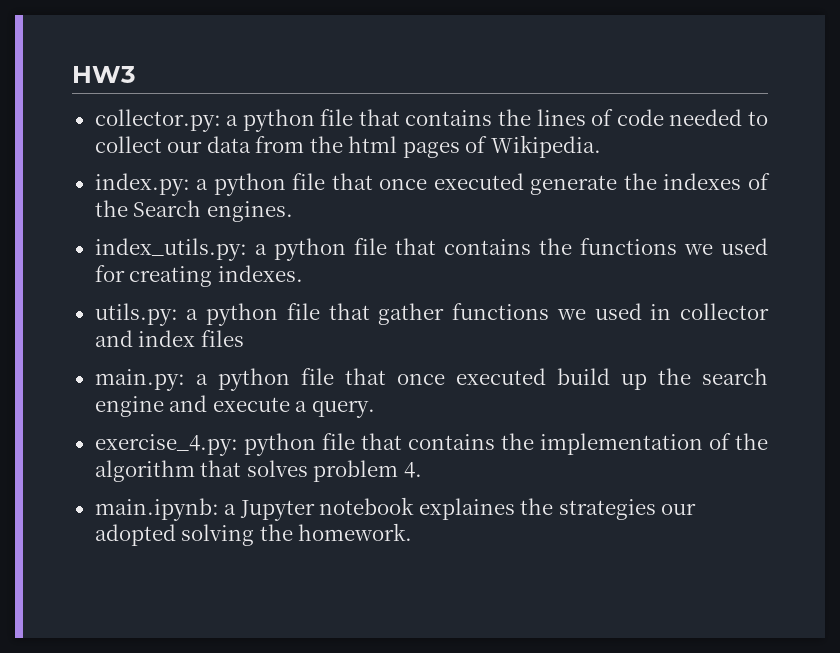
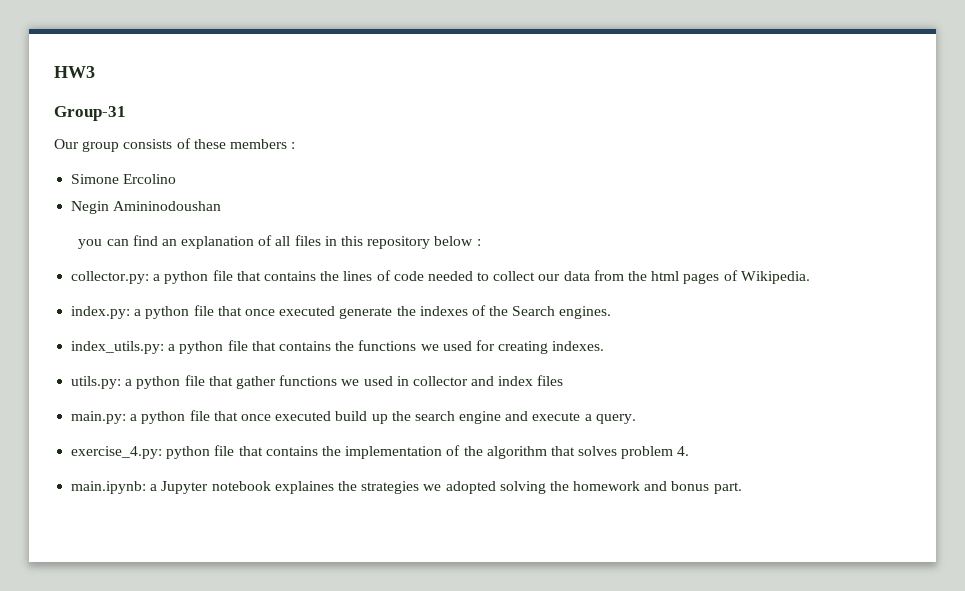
(136, 74) none -> [54,106,126,121] [54,138,296,152] [71,174,177,184] [71,201,222,214] [78,235,481,249] // Group-31 // Our group consists of these members : // Simone Ercolino // Negin Amininodoushan // you can find an explanation of all files in this repository below :
[661,503,697,515] our -> [423,484,442,491] we
[298,523,413,541] homework. -> [573,481,742,494] homework and bonus part.

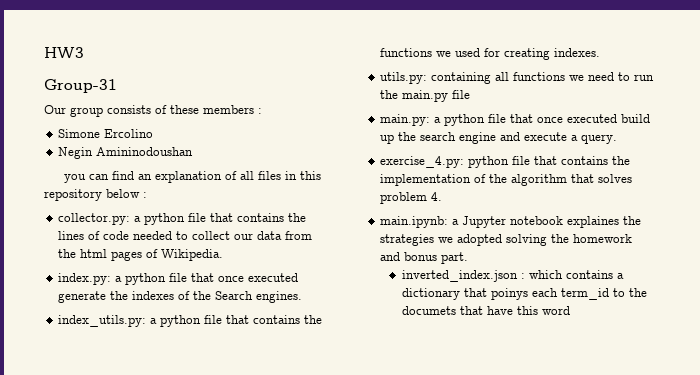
[125,375,564,389] a python file that gather functions we used in collector and index files -> [431,72,655,84] [380,90,471,102] containing all functions we need to run the main.py file
(742, 488) none -> [401,270,624,282] [401,288,647,300] [401,306,570,315] // inverted_index.json : which contains a dictionary that poinys each term_id to the documets that have this word

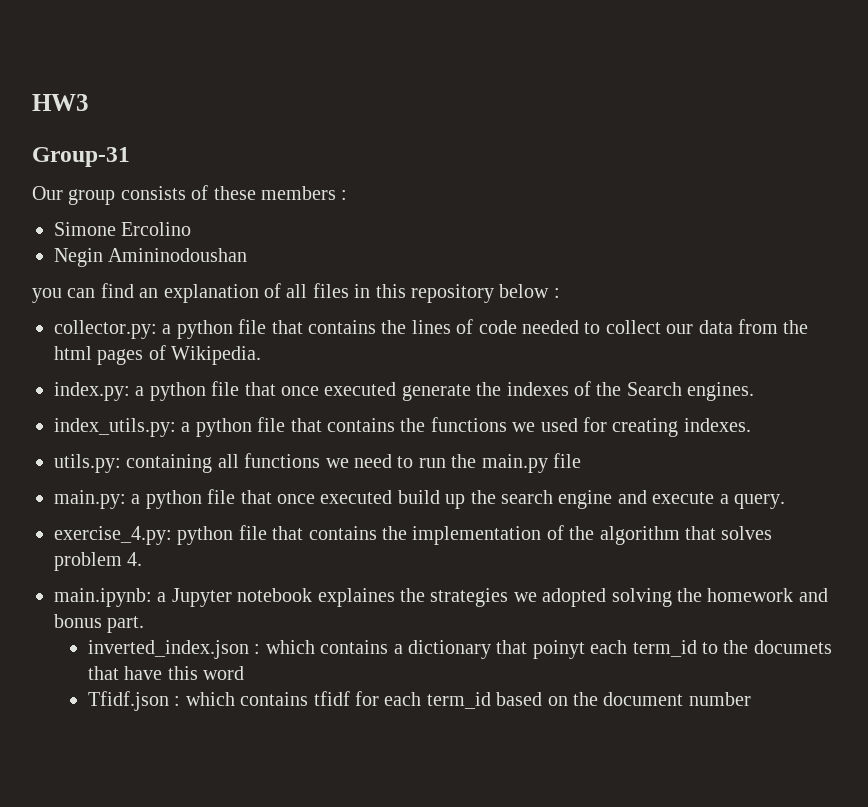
[490,288,528,300] poinys -> [532,640,585,659] poinyt
(570, 310) none -> [88,691,751,711] // Tfidf.json : which contains tfidf for each term_id based on the document number

